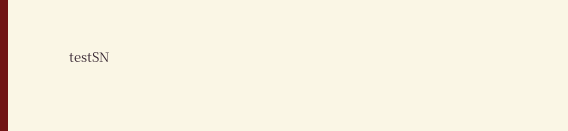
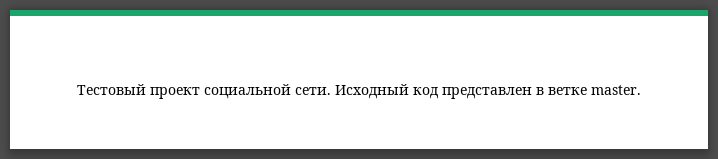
[69,52,109,62] testSN -> [77,84,641,99] Тестовый проект социальной сети. Исходный код представлен в ветке master.

